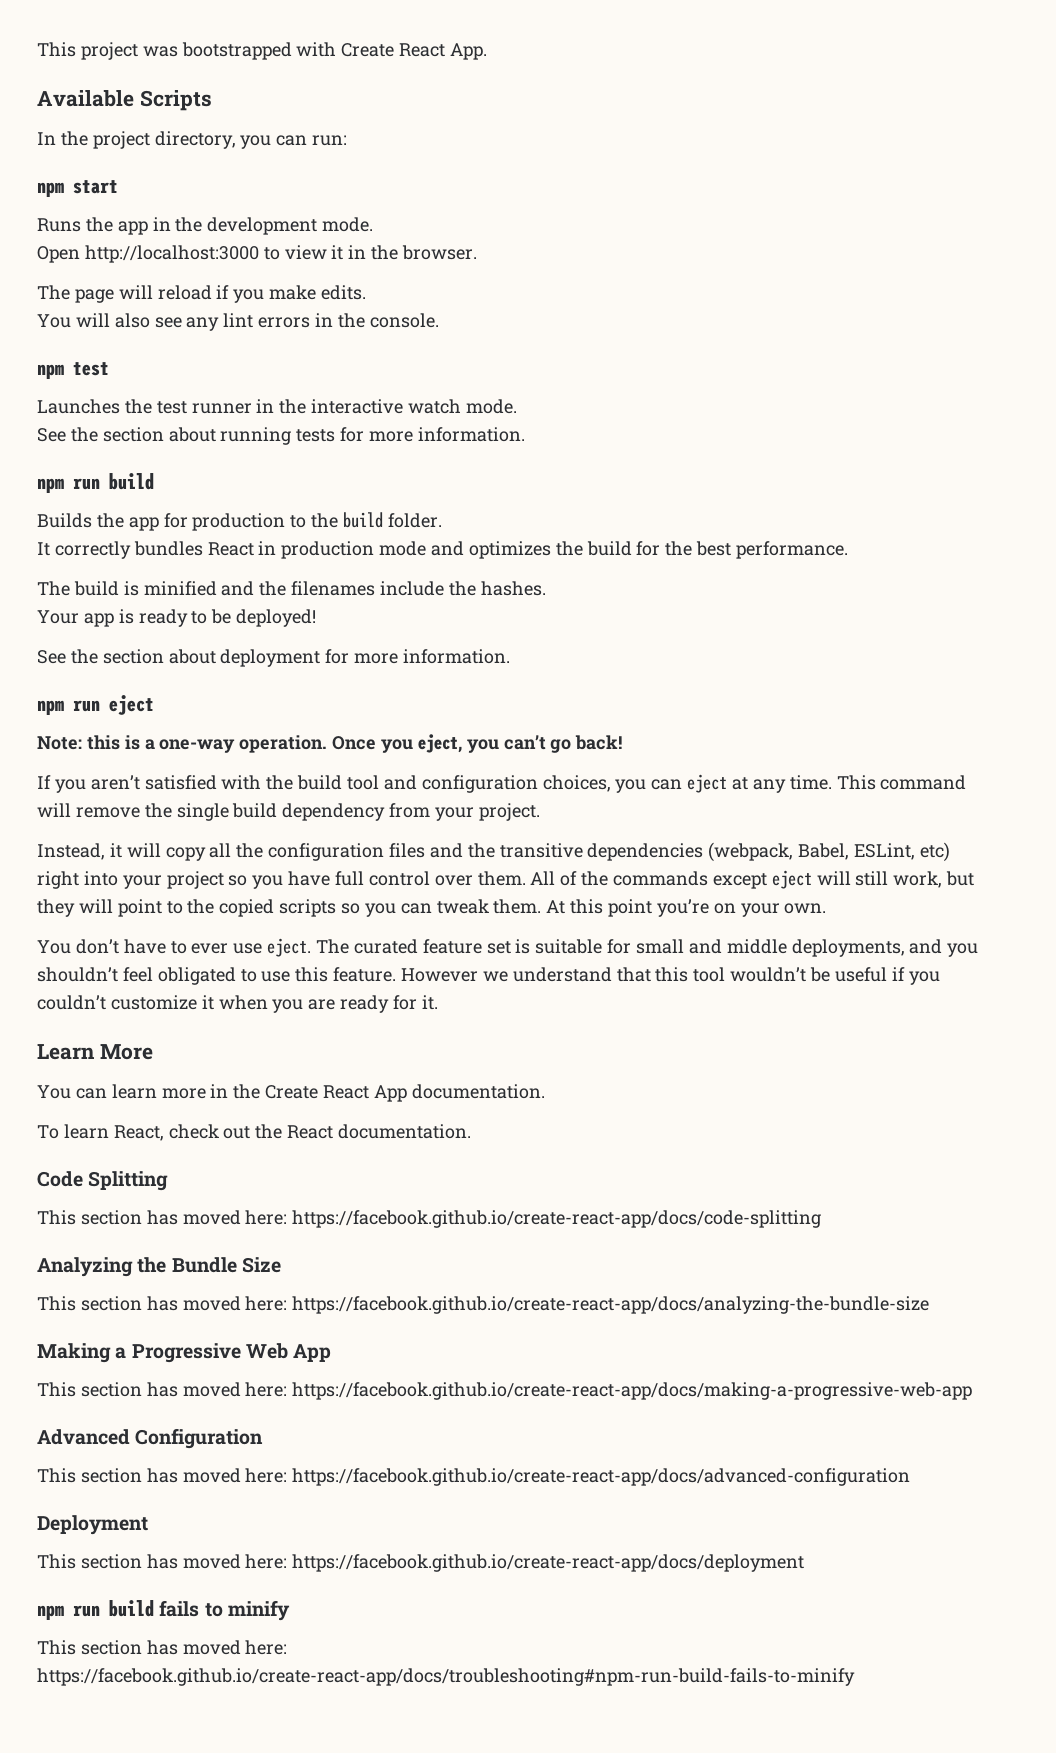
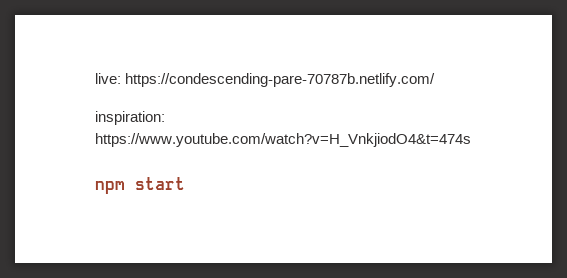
[37,42,488,60] [37,90,212,111] [37,131,348,149] [37,180,118,197] [37,217,374,235] [37,245,478,263] [37,285,367,303] [37,313,439,331] [37,362,109,379] [37,399,517,414] [37,427,525,445] [37,473,154,493] [37,512,442,531] [37,541,849,559] [37,581,546,596] [37,609,317,627] [37,649,511,667] [37,695,154,715] [37,734,623,753] [37,774,967,793] [37,803,540,821] [37,842,950,862] [37,870,975,889] [37,899,827,917] [37,938,979,957] [37,967,940,985] [37,995,438,1013] [37,1044,153,1060] [37,1084,545,1102] [37,1124,472,1141] [37,1171,169,1191] [37,1210,822,1228] [37,1257,281,1277] [37,1296,930,1314] [37,1343,332,1363] [37,1382,973,1400] [37,1428,264,1449] [37,1468,911,1486] [37,1515,148,1535] [37,1554,805,1572] [37,1600,290,1621] [37,1640,288,1655] [37,1668,855,1686] This project was bootstrapped with Create React App. // Available Scripts // In the project directory, you can run: // npm start // Runs the app in the development mode. // Open http://localhost:3000 to view it in the browser. // The page will reload if you make edits. // You will also see any lint errors in the console. // npm test // Launches the test runner in the interactive watch mode. // See the section about running tests for more information. // npm run build // Builds the app for production to the build folder. // It correctly bundles React in production mode and optimizes the build for the best performance. // The build is minified and the filenames include the hashes. // Your app is ready to be deployed! // See the section about deployment for more information. // npm run eject // Note: this is a one-way operation. Once you eject, you can’t go back! // If you aren’t satisfied with the build tool and configuration choices, you can eject at any time. This command will remove the single build dependency from your project. // Instead, it will copy all the configuration files and the transitive dependencies (webpack, Babel, ESLint, etc) right into your project so you have full control over them. All of the commands except eject will still work, but they will point to the copied scripts so you can tweak them. At this point you’re on your own. // You don’t have to ever use eject. The curated feature set is suitable for small and middle deployments, and you shouldn’t feel obligated to use this feature. However we understand that this tool wouldn’t be useful if you couldn’t customize it when you are ready for it. // Learn More // You can learn more in the Create React App documentation. // To learn React, check out the React documentation. // Code Splitting // This section has moved here: https://facebook.github.io/create-react-app/docs/code-splitting // Analyzing the Bundle Size // This section has moved here: https://facebook.github.io/create-react-app/docs/analyzing-the-bundle-size // Making a Progressive Web App // This section has moved here: https://facebook.github.io/create-react-app/docs/making-a-progressive-web-app // Advanced Configuration // This section has moved here: https://facebook.github.io/create-react-app/docs/advanced-configuration // Deployment // This section has moved here: https://facebook.github.io/create-react-app/docs/deployment // npm run build fails to minify // This section has moved here: https://facebook.github.io/create-react-app/docs/troubleshooting#npm-run-build-fails-to-minify -> [95,73,436,87] [95,111,165,125] [95,133,471,147] [95,177,185,194] live: https://condescending-pare-70787b.netlify.com/ // inspiration: https://www.youtube.com/watch?v=H_VnkjiodO4&t=474s // npm start

